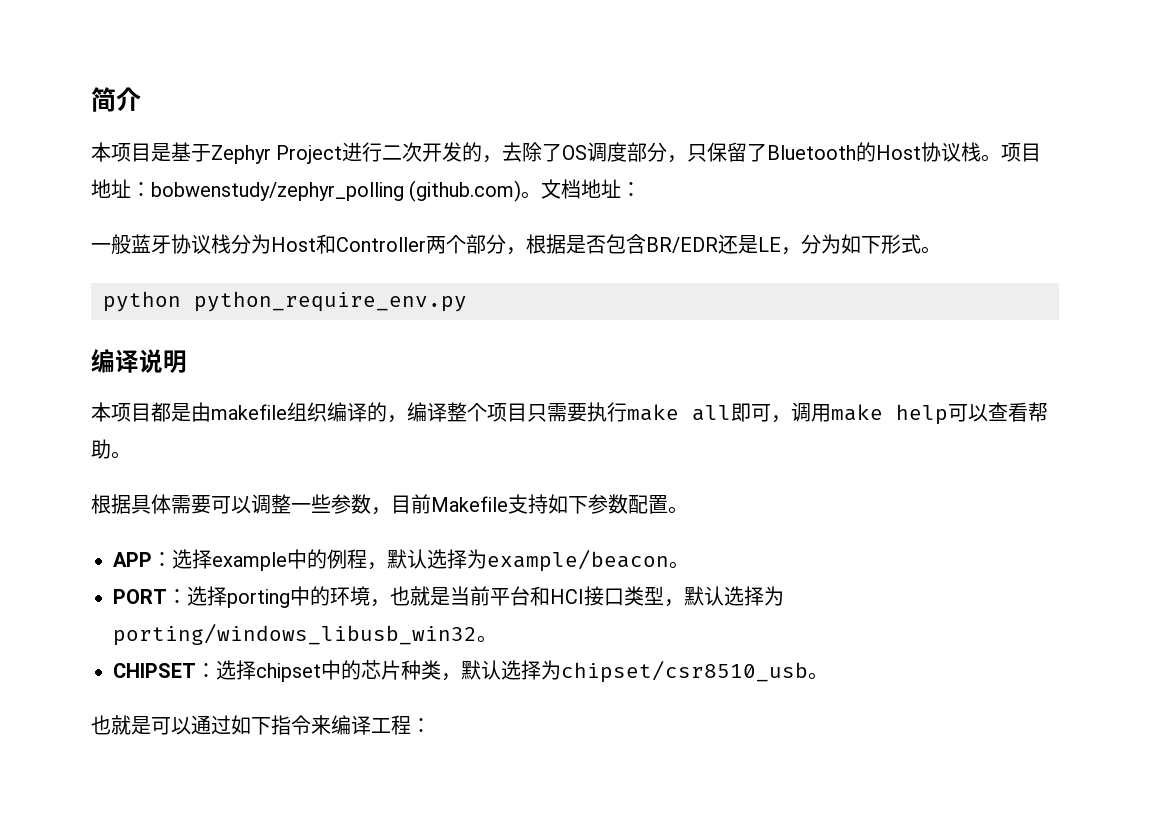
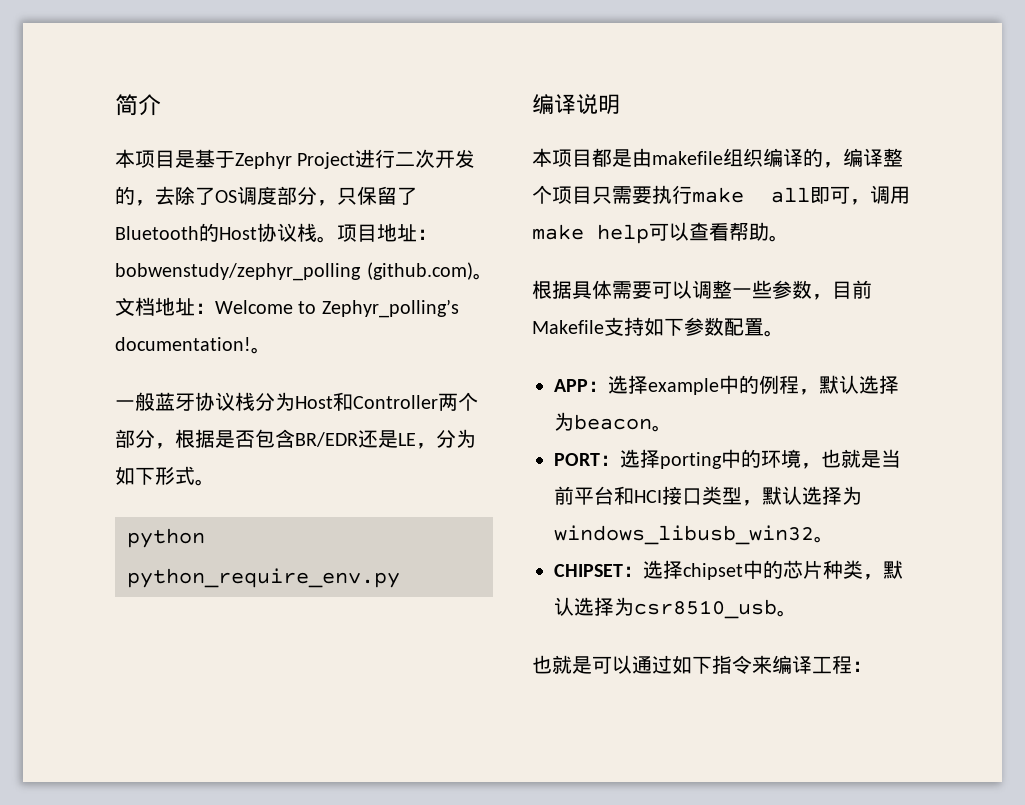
(642, 189) none -> [215,299,459,318] [115,337,271,354] Welcome to Zephyr_polling’s documentation!。
[487,549,669,572] example/beacon -> [574,414,652,430] beacon
[113,623,477,646] porting/windows_libusb_win32 -> [554,525,814,545] windows_libusb_win32
[561,660,808,683] chipset/csr8510_usb -> [634,599,777,619] csr8510_usb

